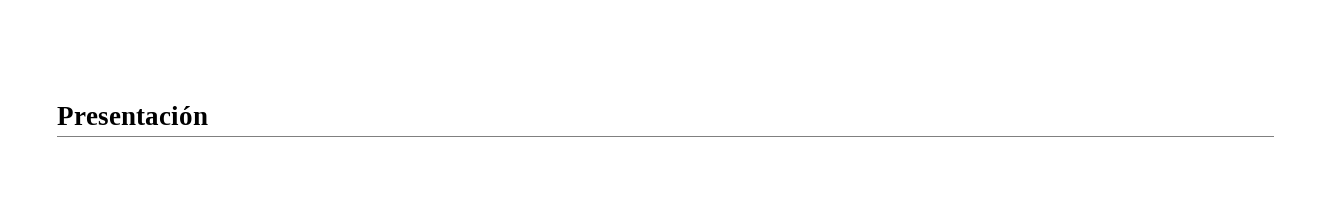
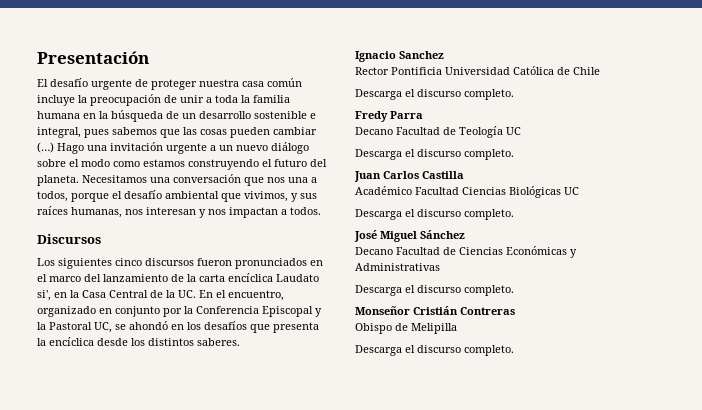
(208, 115) none -> [37,78,302,90] [37,94,290,106] [37,110,316,122] [37,127,317,138] [37,142,309,154] [37,159,327,170] [37,174,317,186] [37,190,317,202] [37,206,321,218] [37,234,101,244] [37,258,323,269] [37,273,319,282] [37,290,284,301] [37,306,322,317] [37,321,319,333] [37,337,240,346] [355,51,444,62] [355,66,600,75] [355,89,514,100] [355,111,423,122] [355,126,521,138] [355,149,514,160] [354,171,464,182] [355,186,579,198] [355,209,514,220] [354,230,465,242] [355,246,577,258] [355,263,440,271] [355,285,514,296] [355,306,515,315] [355,323,457,334] [355,345,514,356] // El desafío urgente de proteger nuestra casa común incluye la preocupación de unir a toda la familia humana en la búsqueda de un desarrollo sostenible e integral, pues sabemos que las cosas pueden cambiar (…) Hago una invitación urgente a un nuevo diálogo sobre el modo como estamos construyendo el futuro del planeta. Necesitamos una conversación que nos una a todos, porque el desafío ambiental que vivimos, y sus raíces humanas, nos interesan y nos impactan a todos. // Discursos // Los siguientes cinco discursos fueron pronunciados en el marco del lanzamiento de la carta encíclica Laudato si', en la Casa Central de la UC. En el encuentro, organizado en conjunto por la Conferencia Episcopal y la Pastoral UC, se ahondó en los desafíos que presenta la encíclica desde los distintos saberes. // Ignacio Sanchez // Rector Pontificia Universidad Católica de Chile // Descarga el discurso completo. // Fredy Parra // Decano Facultad de Teología UC // Descarga el discurso completo. // Juan Carlos Castilla // Académico Facultad Ciencias Biológicas UC // Descarga el discurso completo. // José Miguel Sánchez // Decano Facultad de Ciencias Económicas y Administrativas // Descarga el discurso completo. // Monseñor Cristián Contreras // Obispo de Melipilla // Descarga el discurso completo.

